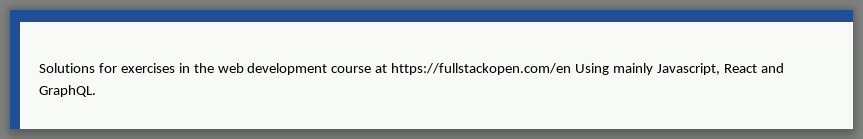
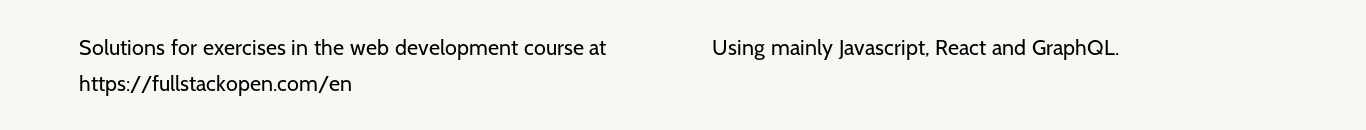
(388, 68) none -> (607, 48) //
(572, 69) none -> (352, 85) //

